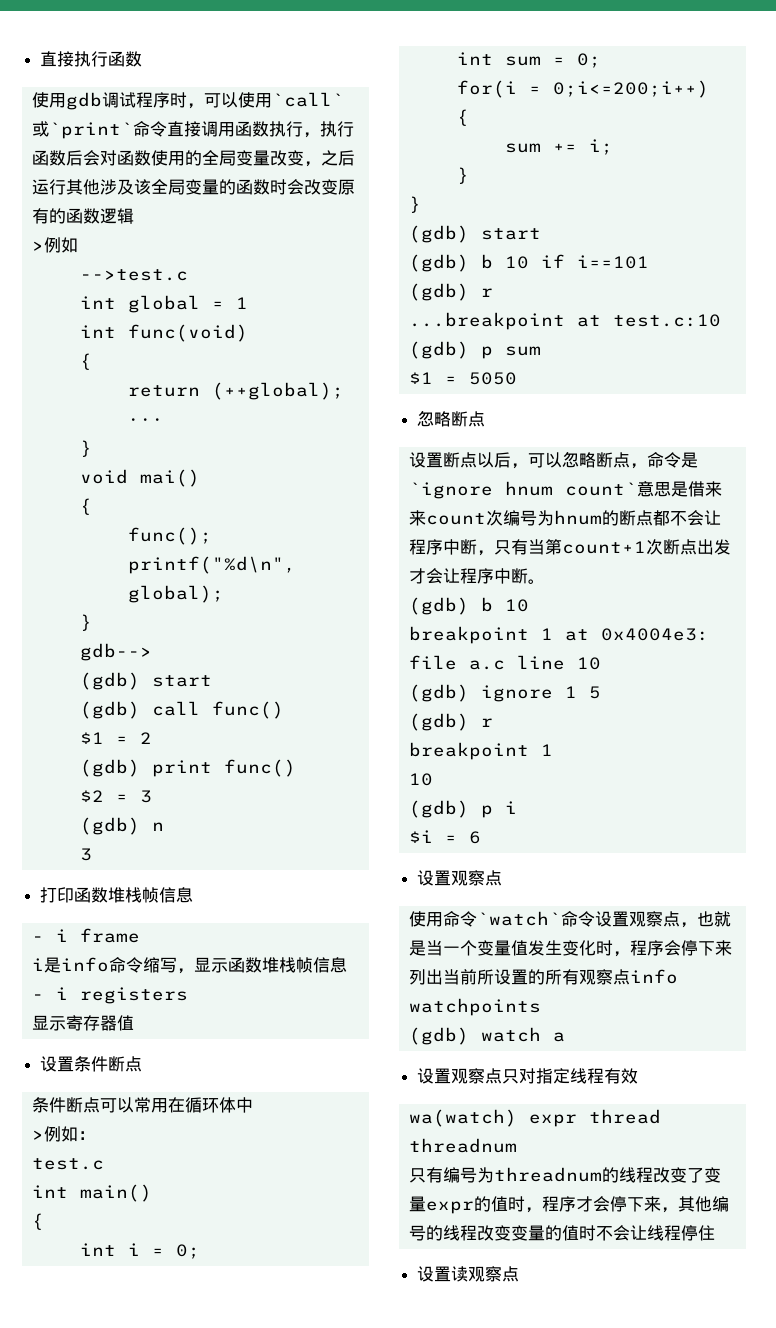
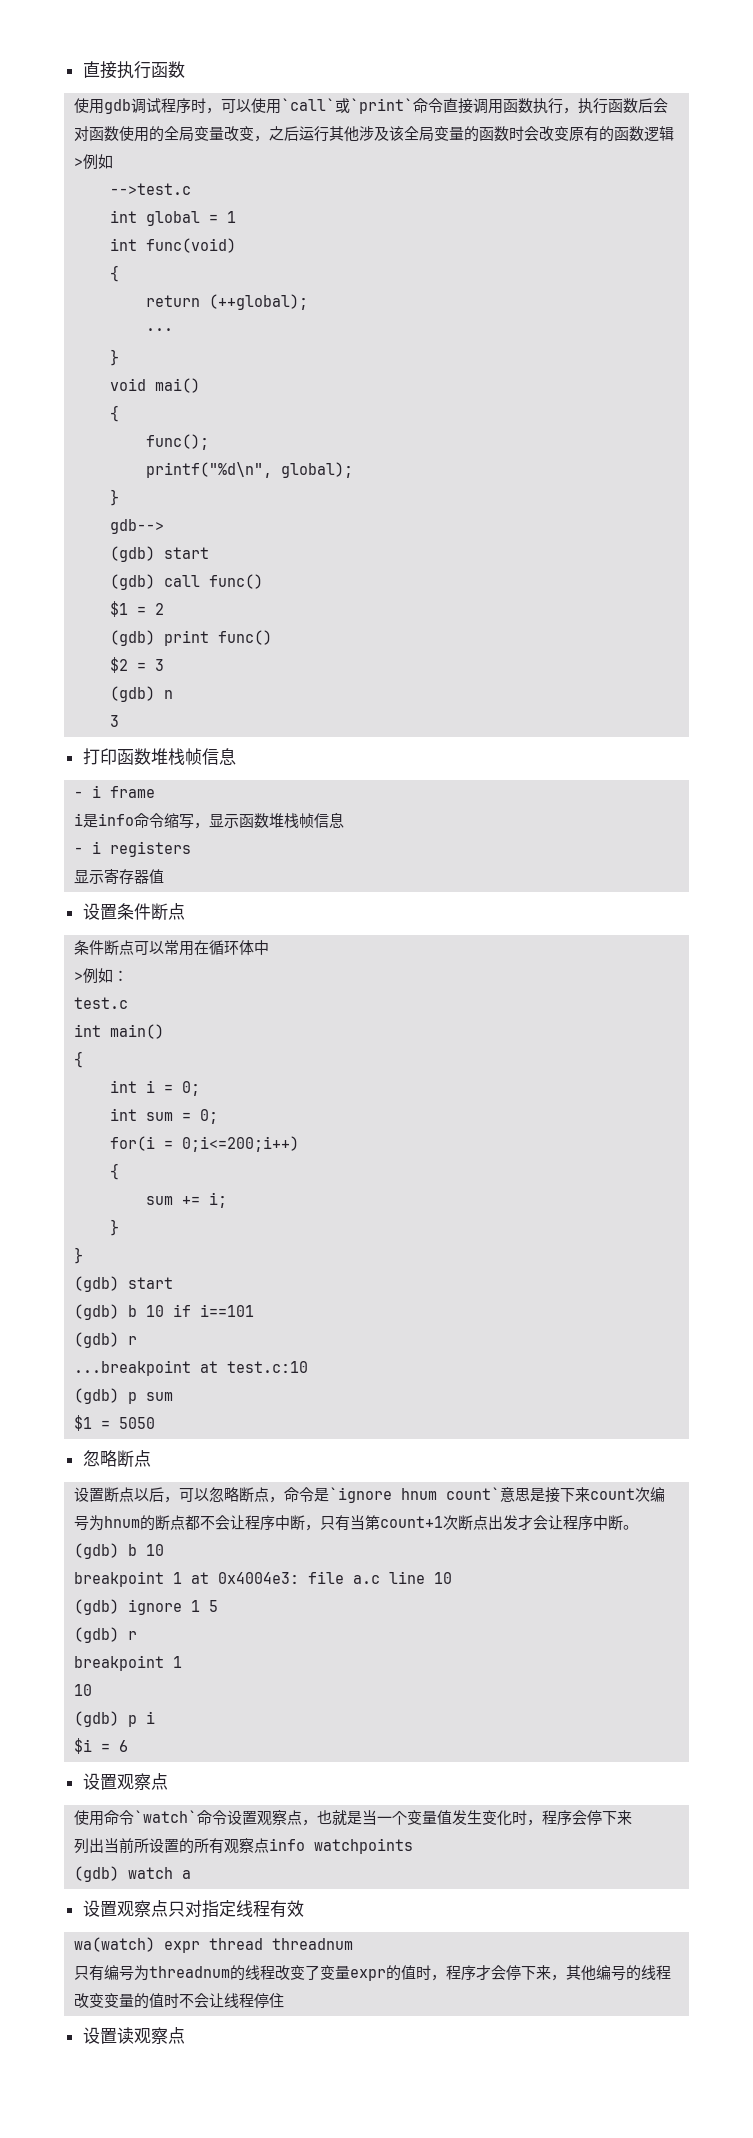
[687,481,722,497] 借来 -> [545,1487,576,1503] 接下

